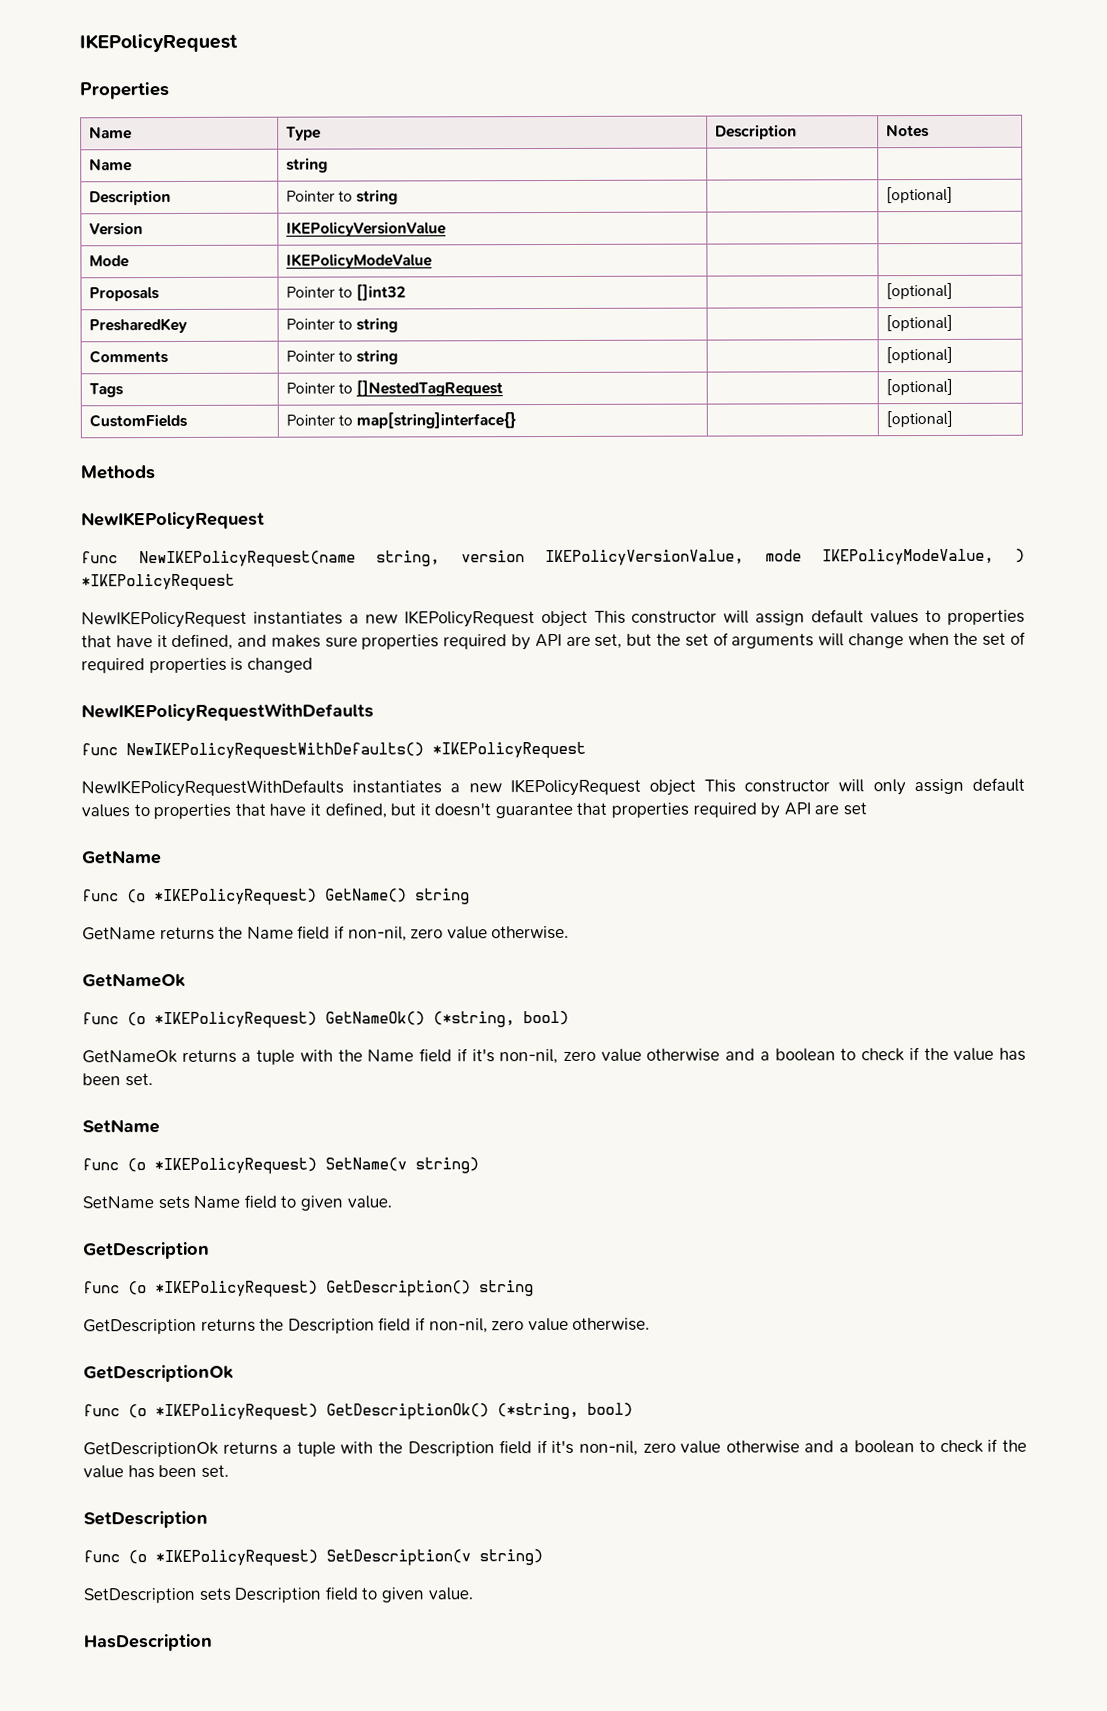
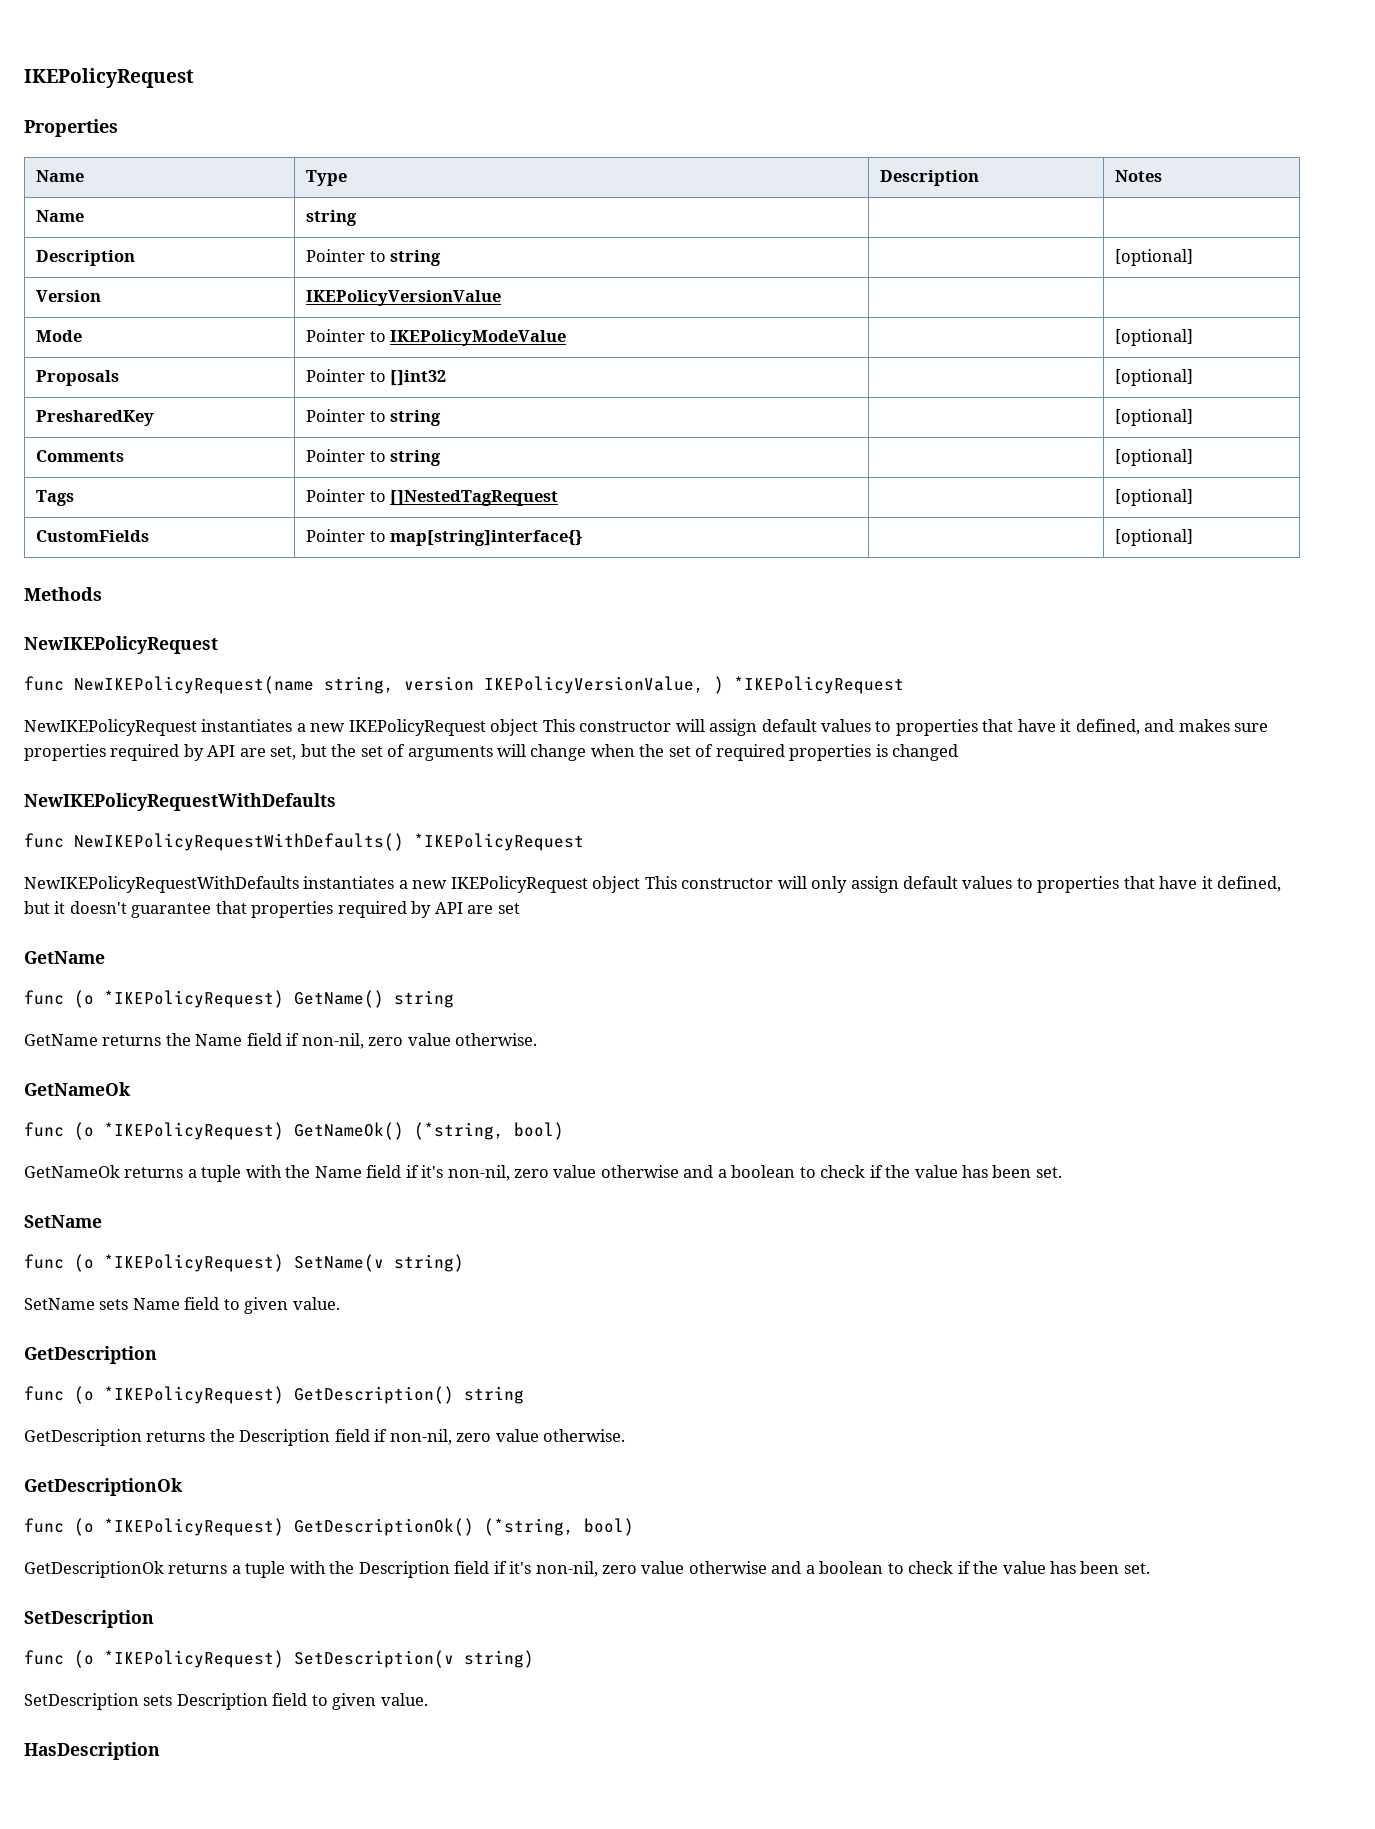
(129, 261) none -> [306,329,386,342] Pointer to
(432, 261) none -> [1115,329,1194,346] [optional]
[764,548,995,566] mode IKEPolicyModeValue, -> (704, 685) none

